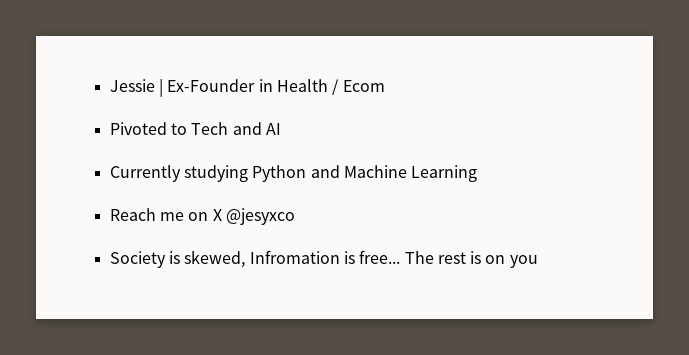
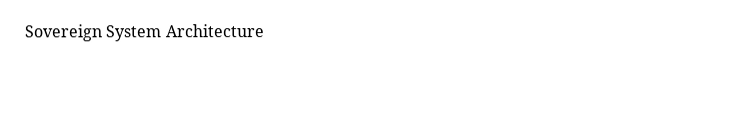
[109,79,385,97] [109,122,281,135] [109,165,478,182] [109,208,295,225] [109,250,538,268] Jessie | Ex-Founder in Health / Ecom // Pivoted to Tech and AI // Currently studying Python and Machine Learning // Reach me on X @jesyxco // Society is skewed, Infromation is free... The rest is on you -> [24,24,264,42] Sovereign System Architecture

